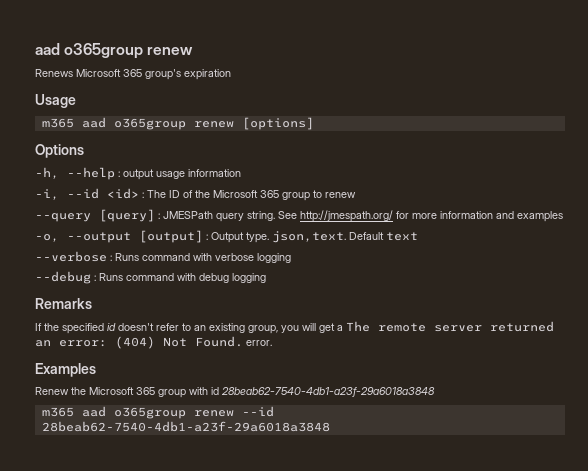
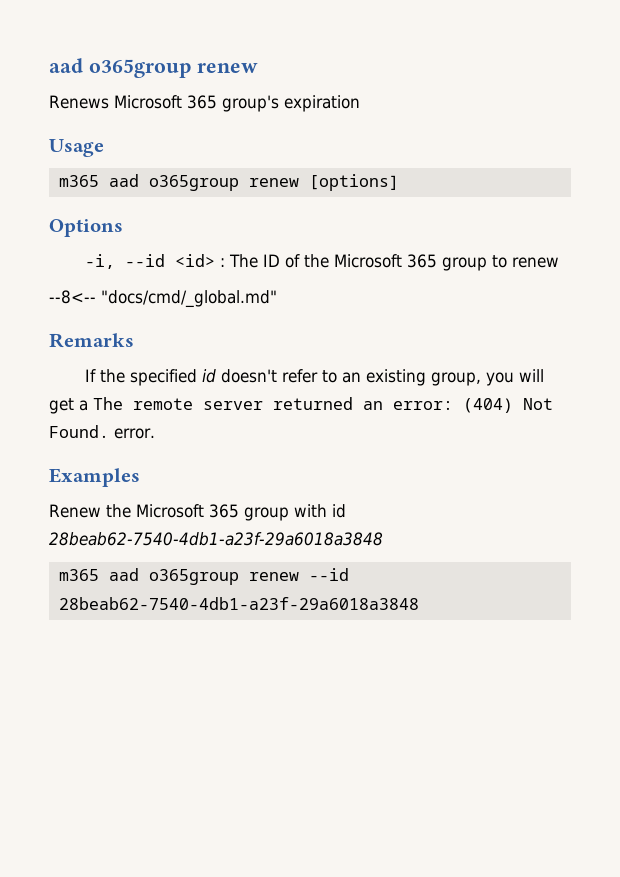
[35,167,241,180] // -h, --help : output usage information -> (123, 228) none
[35,209,563,222] [35,230,418,243] [35,251,291,263] [35,271,266,284] --query [query] : JMESPath query string. See http://jmespath.org/ for more information and examples // -o, --output [output] : Output type. json,text. Default text // --verbose : Runs command with verbose logging // --debug : Runs command with debug logging -> [49,290,277,308] --8<-- "docs/cmd/_global.md"

